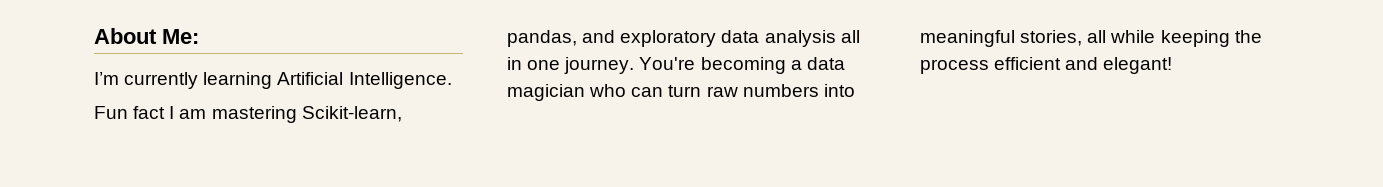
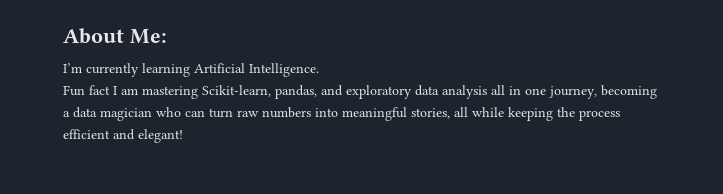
[564,57,696,74] journey. You're -> [549,86,597,99] journey,

